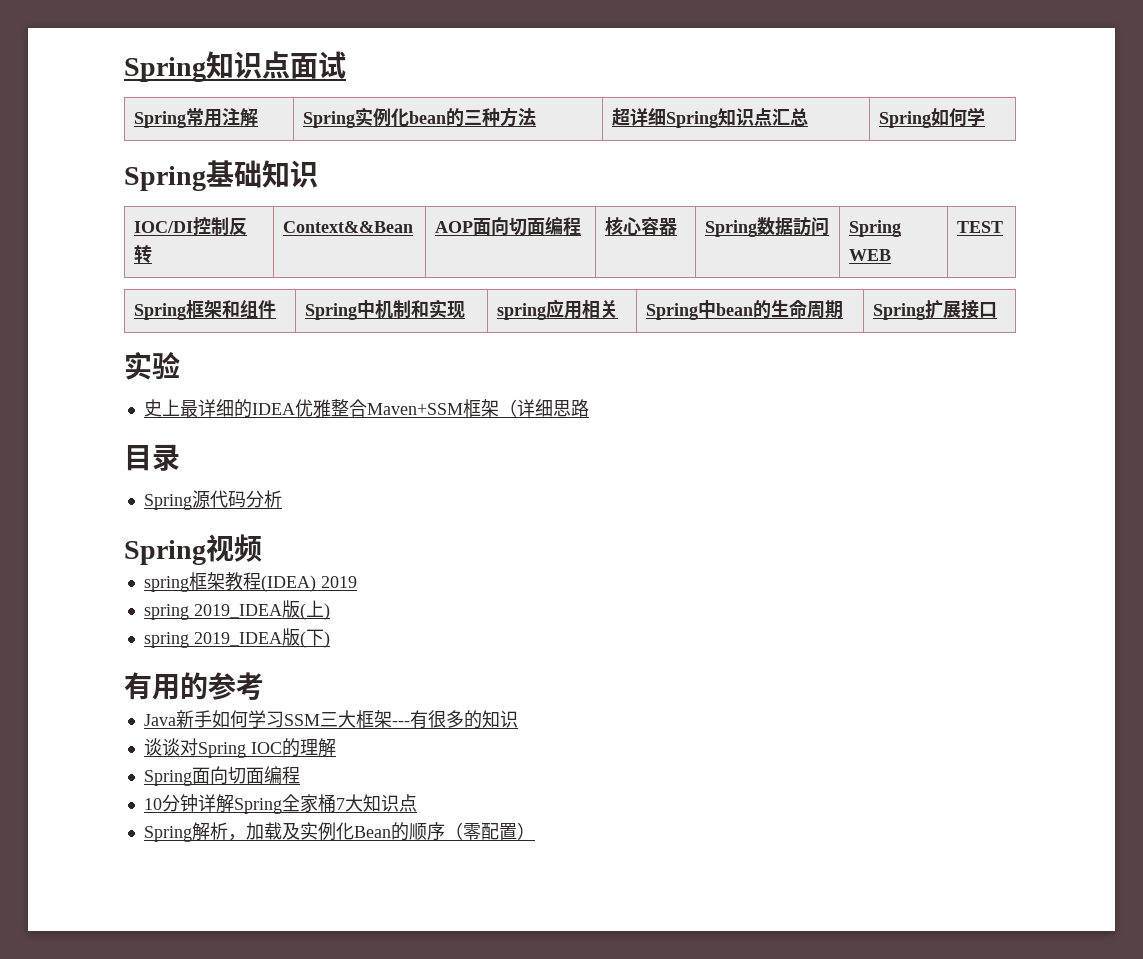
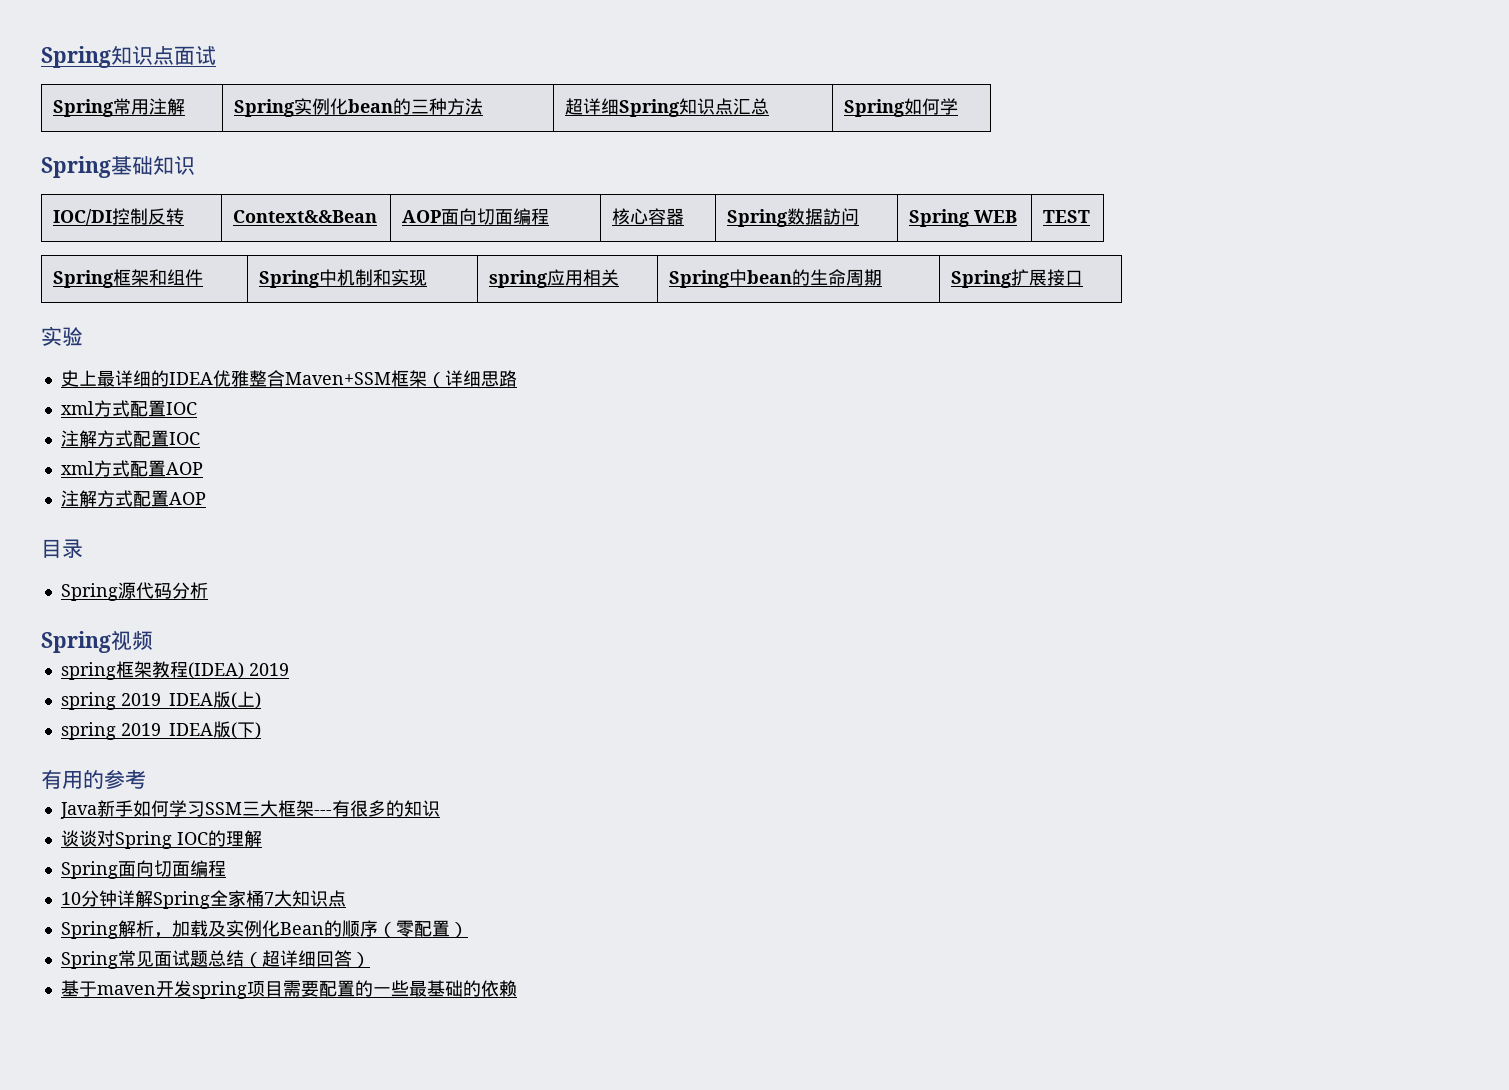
(589, 408) none -> [60,400,197,417] [60,430,200,447] [60,460,203,477] [60,490,206,507] // xml方式配置IOC // 注解方式配置IOC // xml方式配置AOP // 注解方式配置AOP
(535, 831) none -> [60,950,370,969] [60,980,517,999] // Spring常见面试题总结（超详细回答） // 基于maven开发spring项目需要配置的一些最基础的依赖

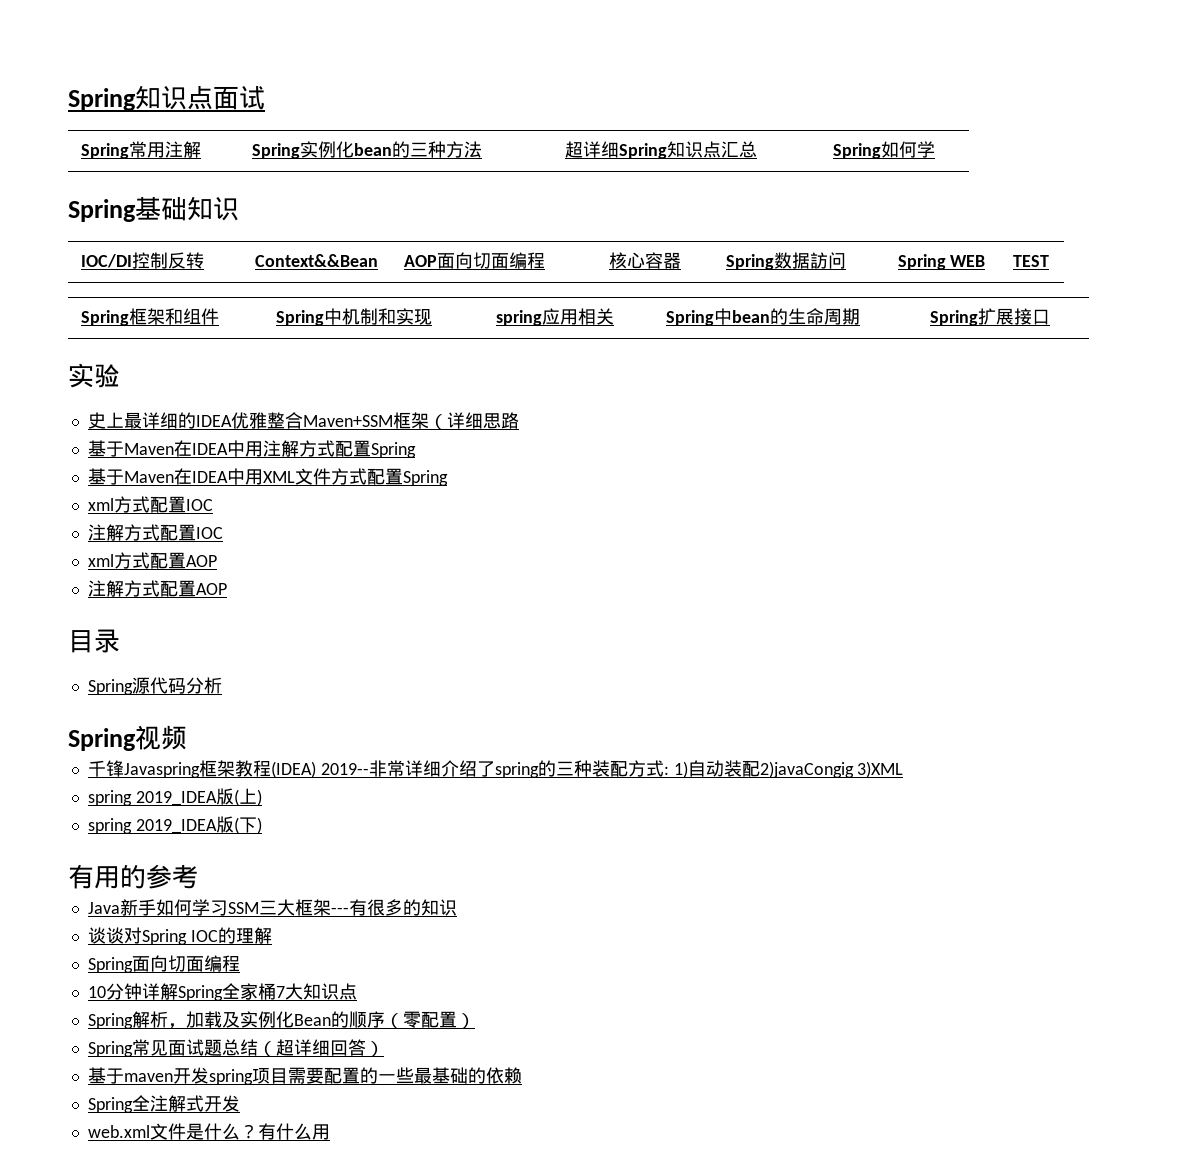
(517, 378) none -> [87,440,416,458] [87,468,448,486] // 基于Maven在IDEA中用注解方式配置Spring // 基于Maven在IDEA中用XML文件方式配置Spring
[60,662,116,680] spring -> [87,760,200,778] 千锋Javaspring
[248,663,289,676] 2019 -> [320,760,904,778] 2019--非常详细介绍了spring的三种装配方式: 1)自动装配2)javaCongig 3)XML
(517, 988) none -> [87,1095,240,1113] [87,1123,330,1140] // Spring全注解式开发 // web.xml文件是什么？有什么用

